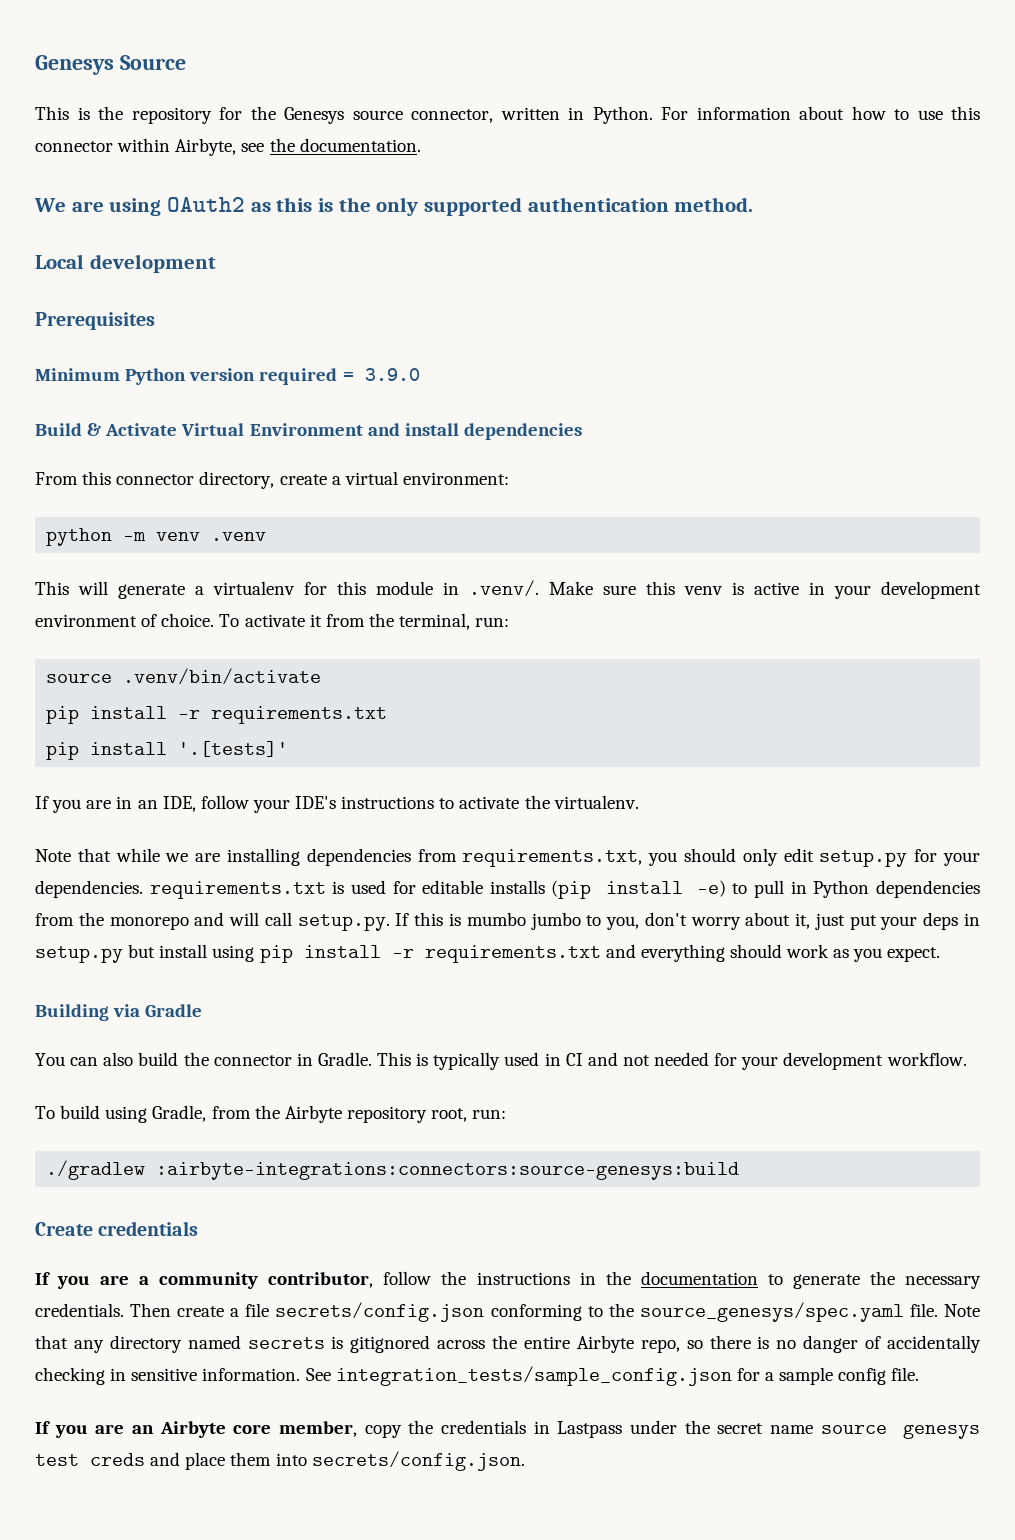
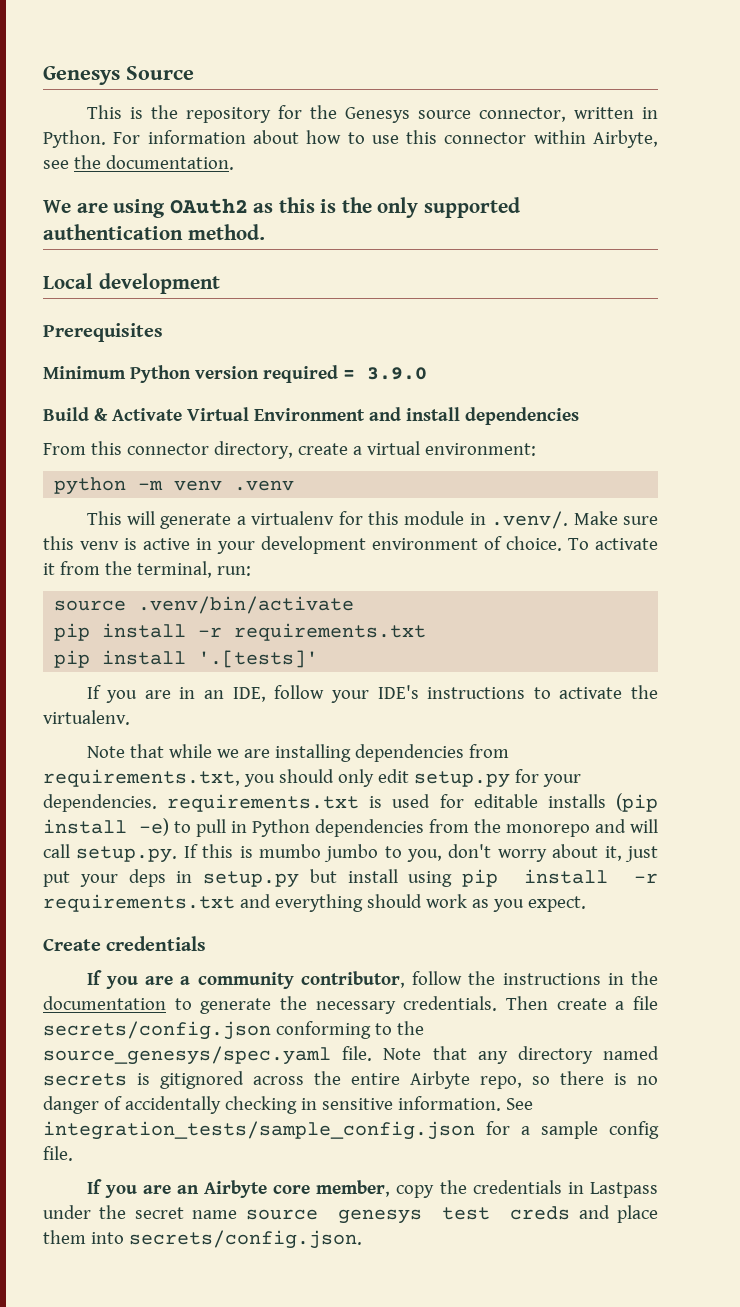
[35,1004,203,1021] [35,1052,967,1070] [35,1105,507,1123] [46,1160,740,1180] // Building via Gradle // You can also build the connector in Gradle. This is typically used in CI and not needed for your development workflow. // To build using Gradle, from the Airbyte repository root, run: // ./gradlew :airbyte-integrations:connectors:source-genesys:build -> (586, 904) none

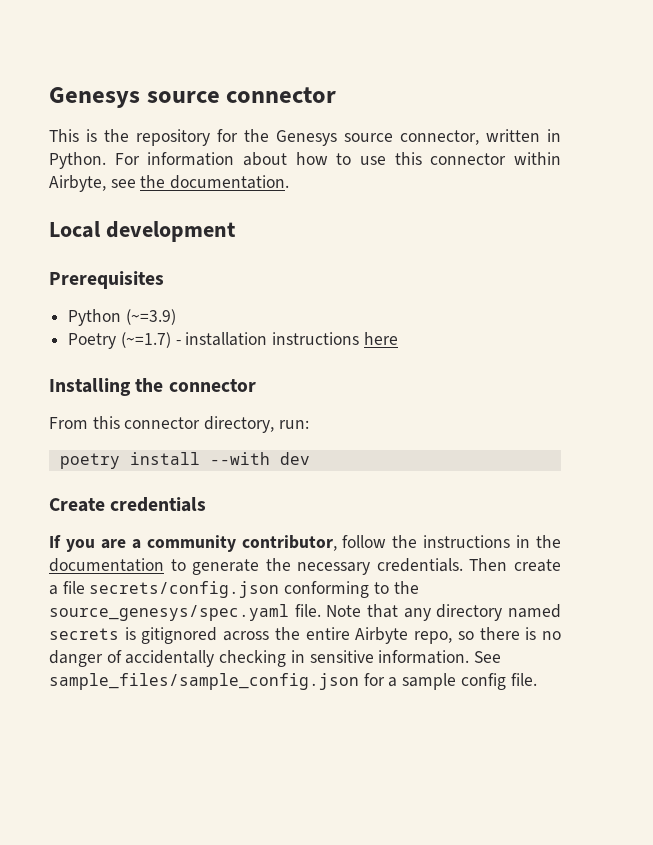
[43,66,194,85] Genesys Source -> [49,87,337,108] Genesys source connector
[43,197,520,218] [43,224,265,240] [43,273,220,294] [43,323,163,342] [43,365,427,383] [43,407,579,425] [43,441,536,459] [54,477,295,495] [86,511,658,529] [43,536,658,554] [43,561,251,578] [54,596,355,614] [54,623,427,641] [54,650,319,668] [86,685,658,703] [43,710,130,725] [86,744,509,762] [43,769,581,788] [43,793,658,812] [43,818,658,837] [43,844,659,863] [43,869,658,888] [43,894,586,912] We are using OAuth2 as this is the only supported authentication method. // Local development // Prerequisites // Minimum Python version required = 3.9.0 // Build & Activate Virtual Environment and install dependencies // From this connector directory, create a virtual environment: // python -m venv .venv // This will generate a virtualenv for this module in .venv/. Make sure this venv is active in your development environment of choice. To activate it from the terminal, run: // source .venv/bin/activate // pip install -r requirements.txt // pip install '.[tests]' // If you are in an IDE, follow your IDE's instructions to activate the virtualenv. // Note that while we are installing dependencies from requirements.txt, you should only edit setup.py for your dependencies. requirements.txt is used for editable installs (pip install -e) to pull in Python dependencies from the monorepo and will call setup.py. If this is mumbo jumbo to you, don't worry about it, just put your deps in setup.py but install using pip install -r requirements.txt and everything should work as you expect. -> [49,221,236,242] [49,271,164,289] [68,309,176,326] [68,332,398,349] [49,378,256,396] [49,416,309,433] [59,452,310,469] Local development // Prerequisites // Python (~=3.9) // Poetry (~=1.7) - installation instructions here // Installing the connector // From this connector directory, run: // poetry install --with dev
[43,1121,475,1140] integration_tests/sample_config.json -> [49,673,359,690] sample_files/sample_config.json
[86,1179,658,1198] [43,1205,658,1224] [43,1230,362,1249] // If you are an Airbyte core member, copy the credentials in Lastpass under the secret name source genesys test creds and place them into secrets/config.json. -> (537, 679) none

